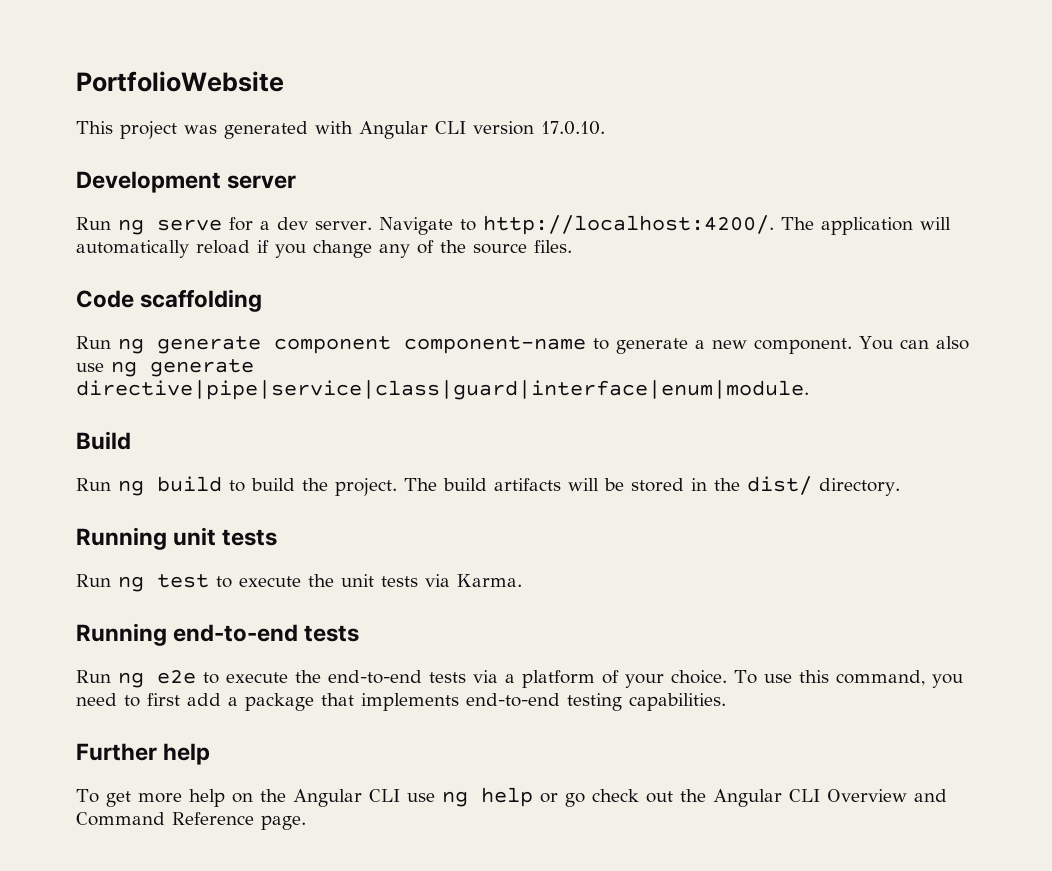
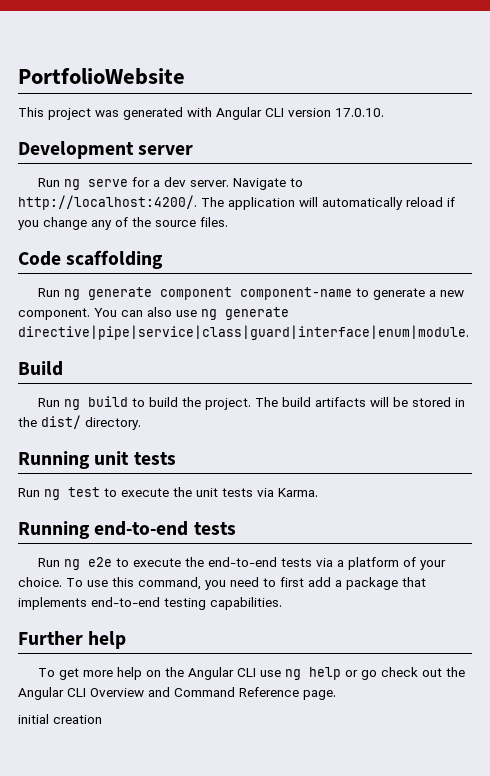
(306, 822) none -> [18,714,102,724] // initial creation

